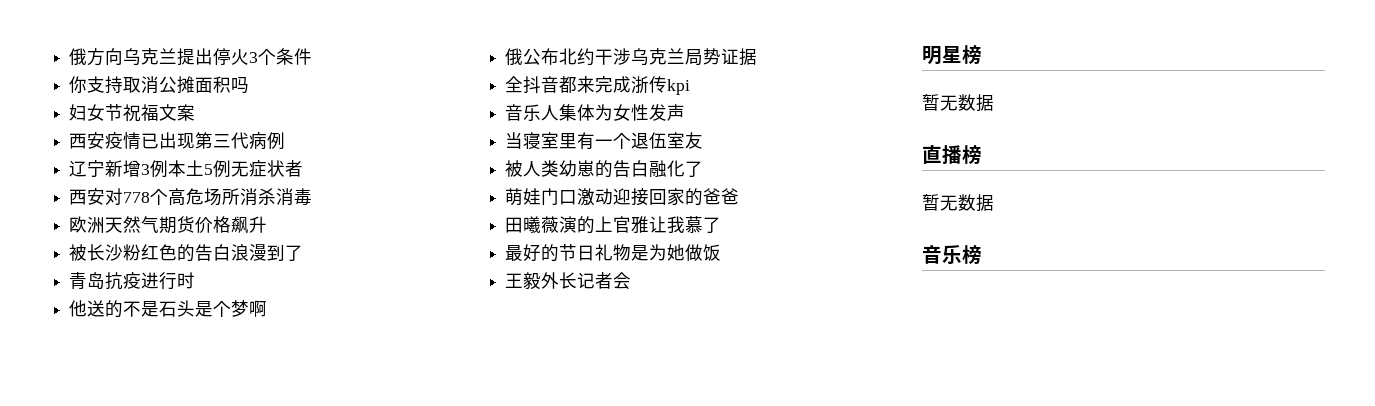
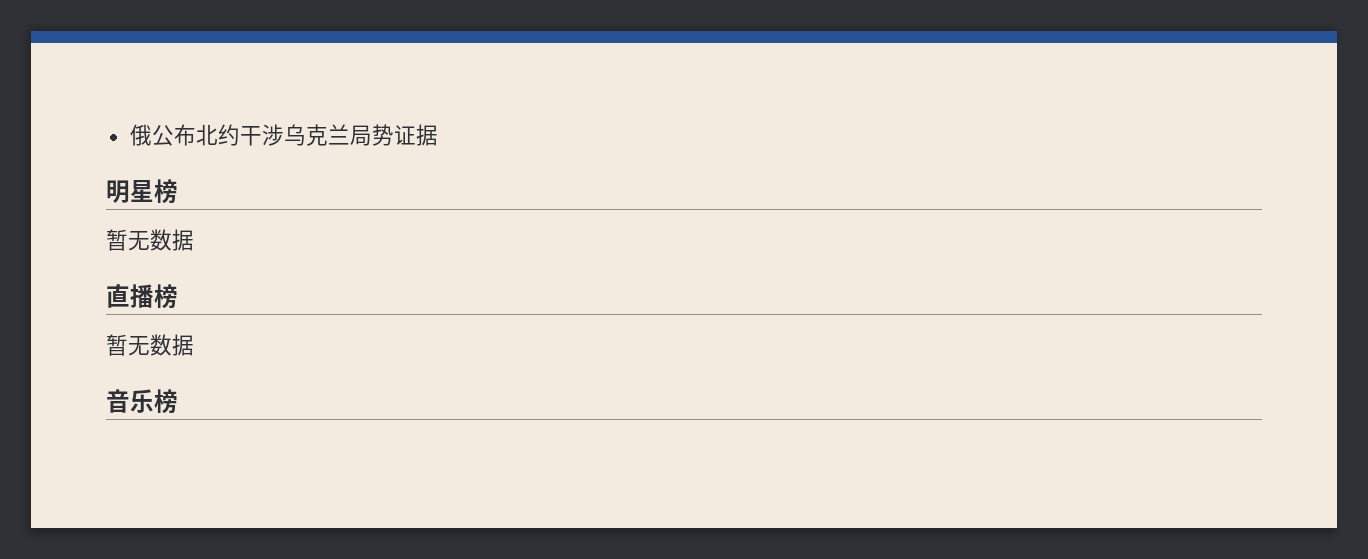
[69,48,313,66] [69,76,250,94] [69,104,196,122] [69,132,286,150] [69,160,304,178] [69,188,313,206] [69,216,268,234] [69,244,304,262] [69,272,196,290] [69,300,268,318] [505,48,524,66] 俄方向乌克兰提出停火3个条件 // 你支持取消公摊面积吗 // 妇女节祝福文案 // 西安疫情已出现第三代病例 // 辽宁新增3例本土5例无症状者 // 西安对778个高危场所消杀消毒 // 欧洲天然气期货价格飙升 // 被长沙粉红色的告白浪漫到了 // 青岛抗疫进行时 // 他送的不是石头是个梦啊 // 俄 -> [129,124,152,146] 俄
[505,76,691,95] [505,104,686,121] [505,132,704,150] [505,160,704,178] [505,188,740,206] [505,216,722,234] [505,244,722,262] [505,272,632,290] // 全抖音都来完成浙传kpi // 音乐人集体为女性发声 // 当寝室里有一个退伍室友 // 被人类幼崽的告白融化了 // 萌娃门口激动迎接回家的爸爸 // 田曦薇演的上官雅让我慕了 // 最好的节日礼物是为她做饭 // 王毅外长记者会 -> (438, 135) none

